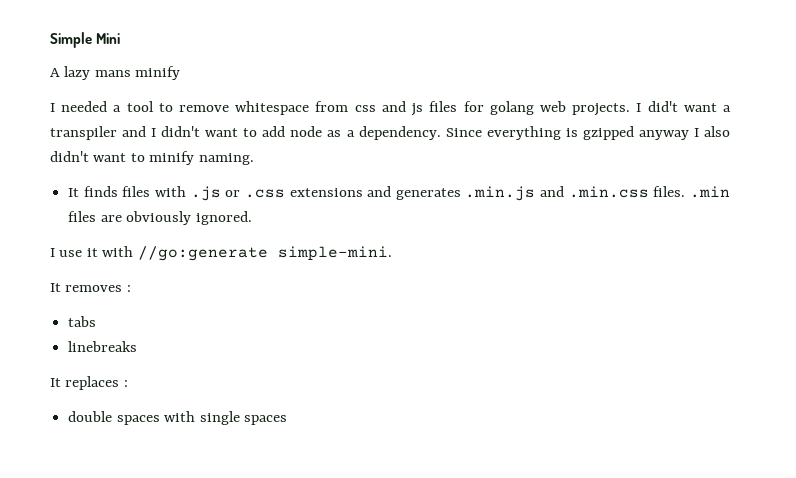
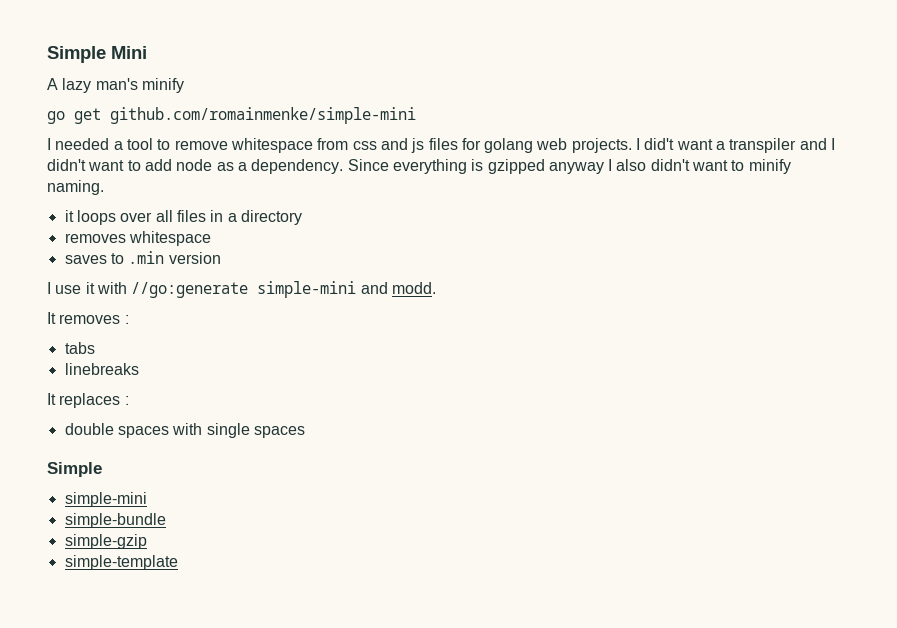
[94,66,181,80] mans minify -> [95,78,184,93] [47,107,416,124] man's minify // go get github.com/romainmenke/simple-mini
[68,186,731,201] [68,211,252,225] It finds files with .js or .css extensions and generates .min.js and .min.css files. .min files are obviously ignored. -> [64,210,302,225] [64,231,211,246] [64,251,221,264] it loops over all files in a directory // removes whitespace // saves to .min version
[277,246,392,261] simple-mini. -> [257,281,436,298] simple-mini and modd.
(287, 420) none -> [47,462,102,477] [64,492,147,507] [64,513,166,528] [64,534,147,549] [64,555,178,570] // Simple // simple-mini // simple-bundle // simple-gzip // simple-template

